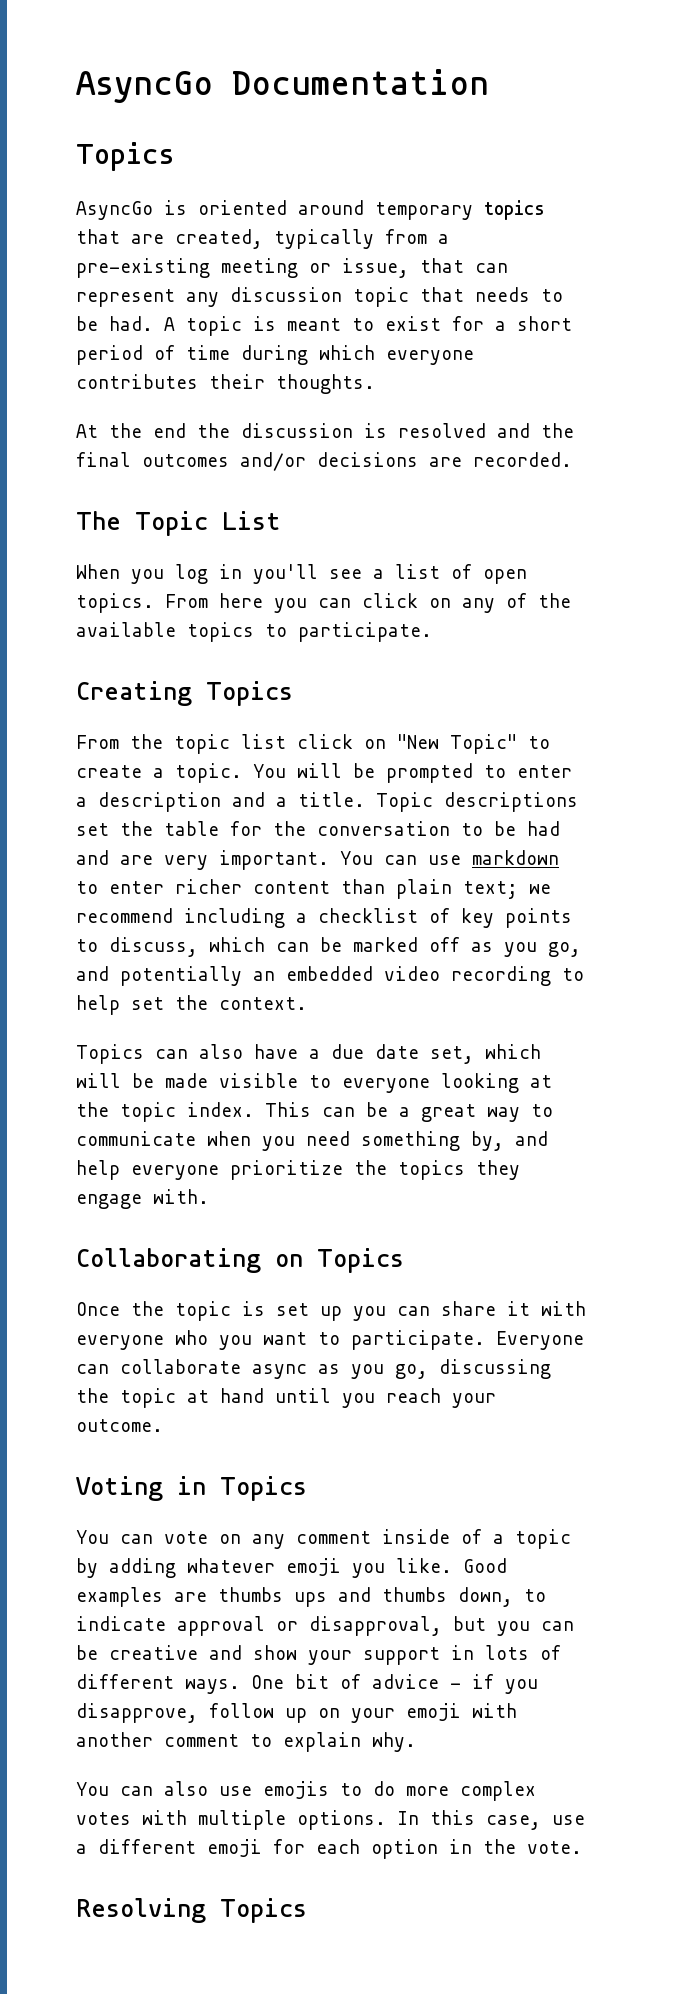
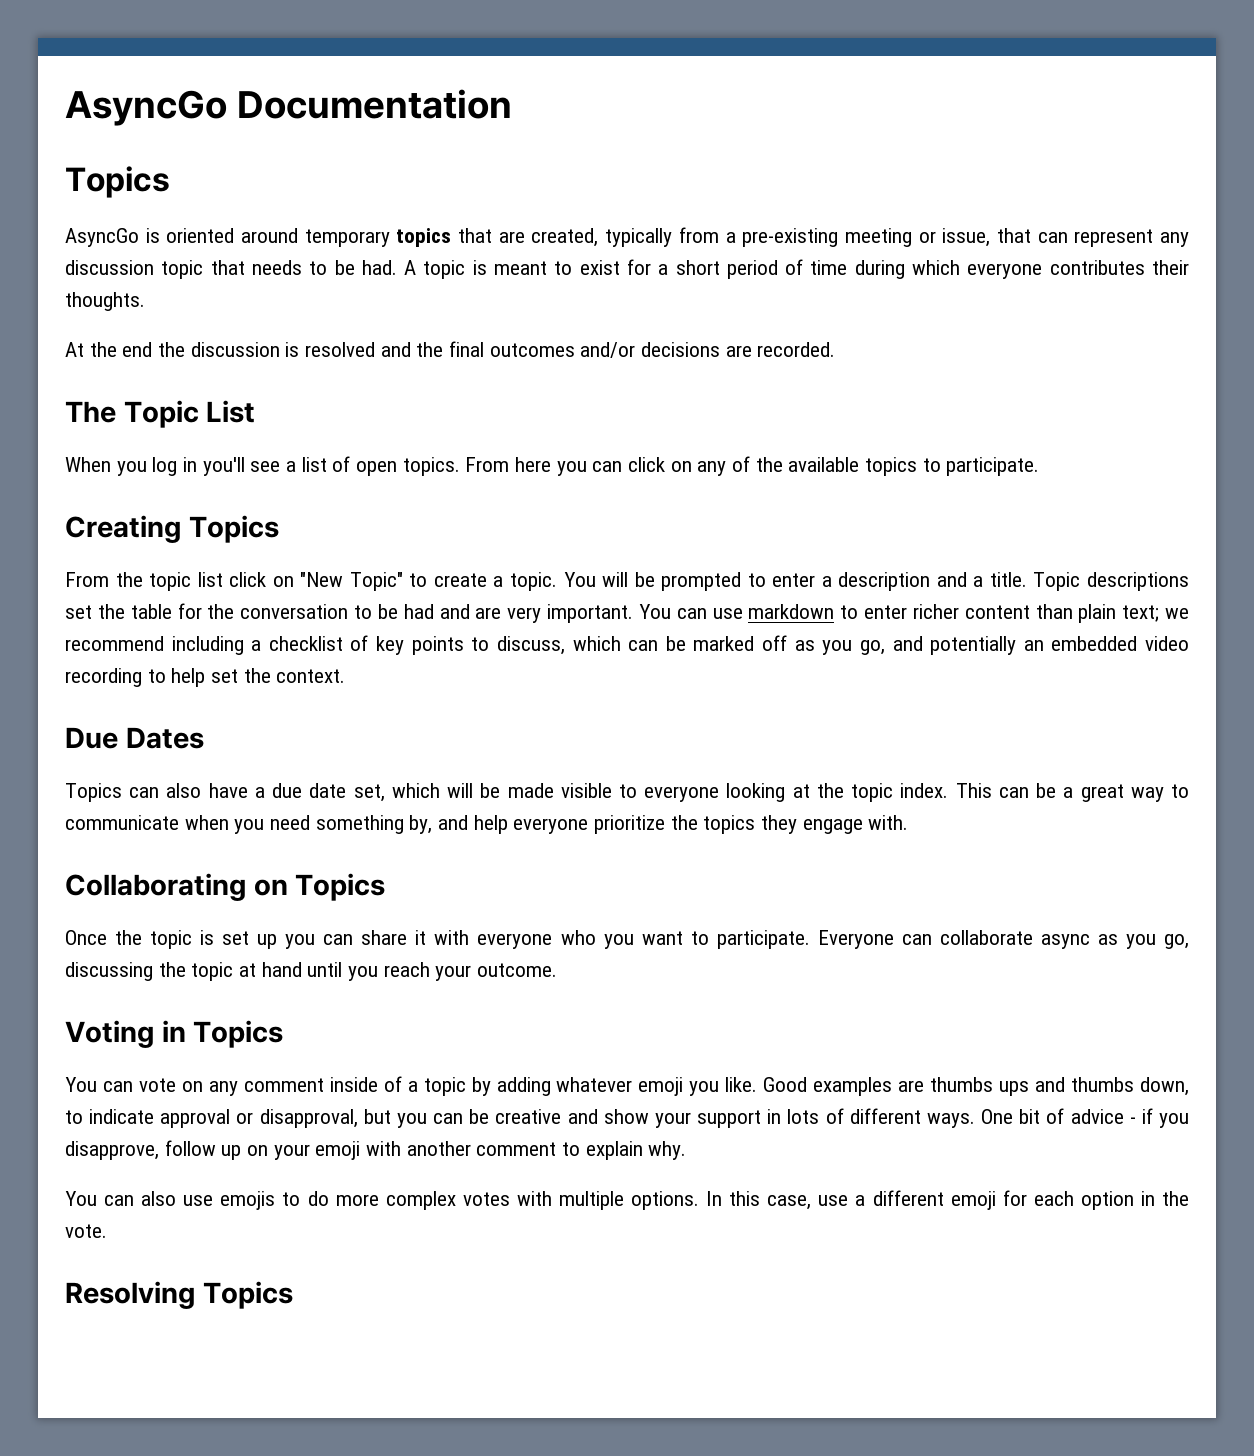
(307, 1003) none -> [65,727,204,749] // Due Dates

